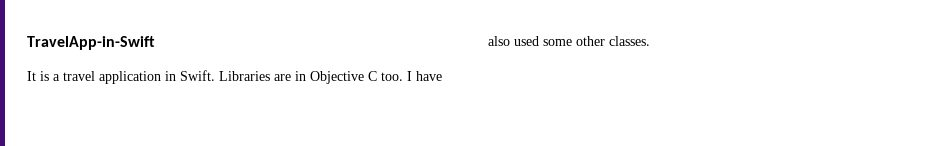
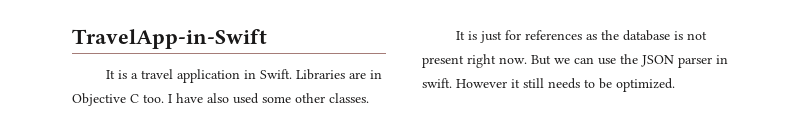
(650, 41) none -> [456,30,708,43] [422,54,728,68] [422,78,675,92] // It is just for references as the database is not present right now. But we can use the JSON parser in swift. However it still needs to be optimized.

